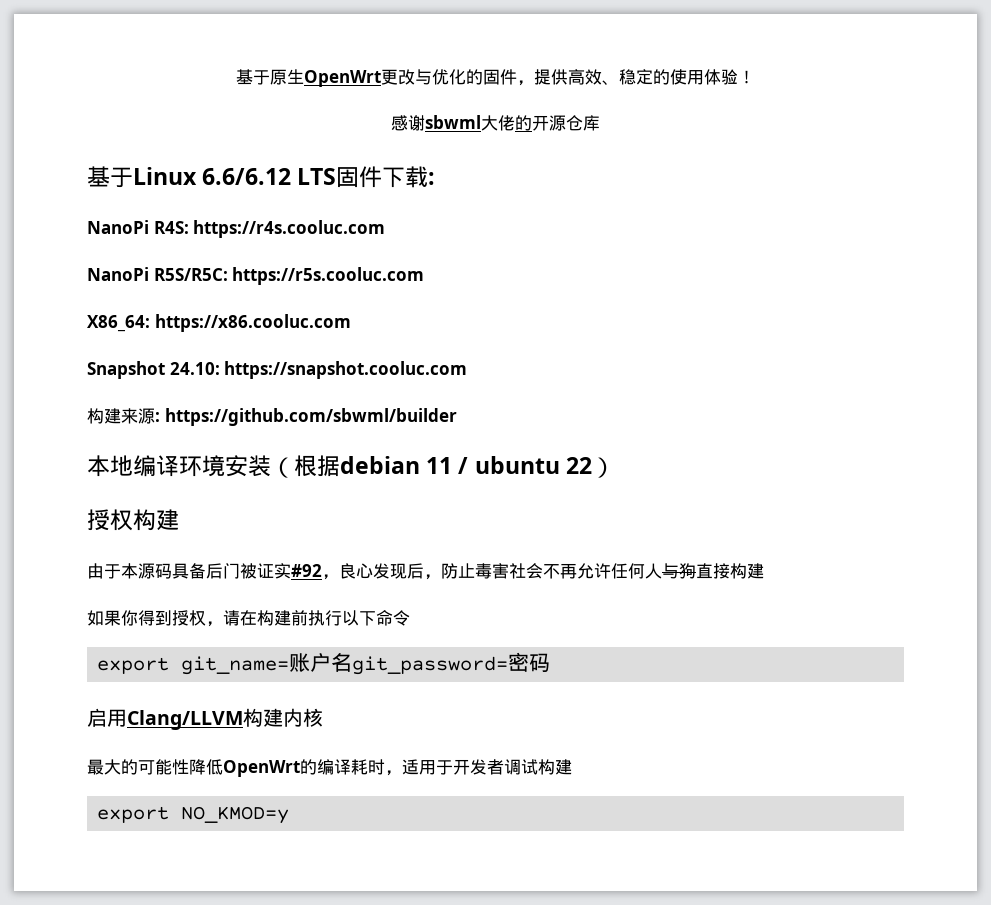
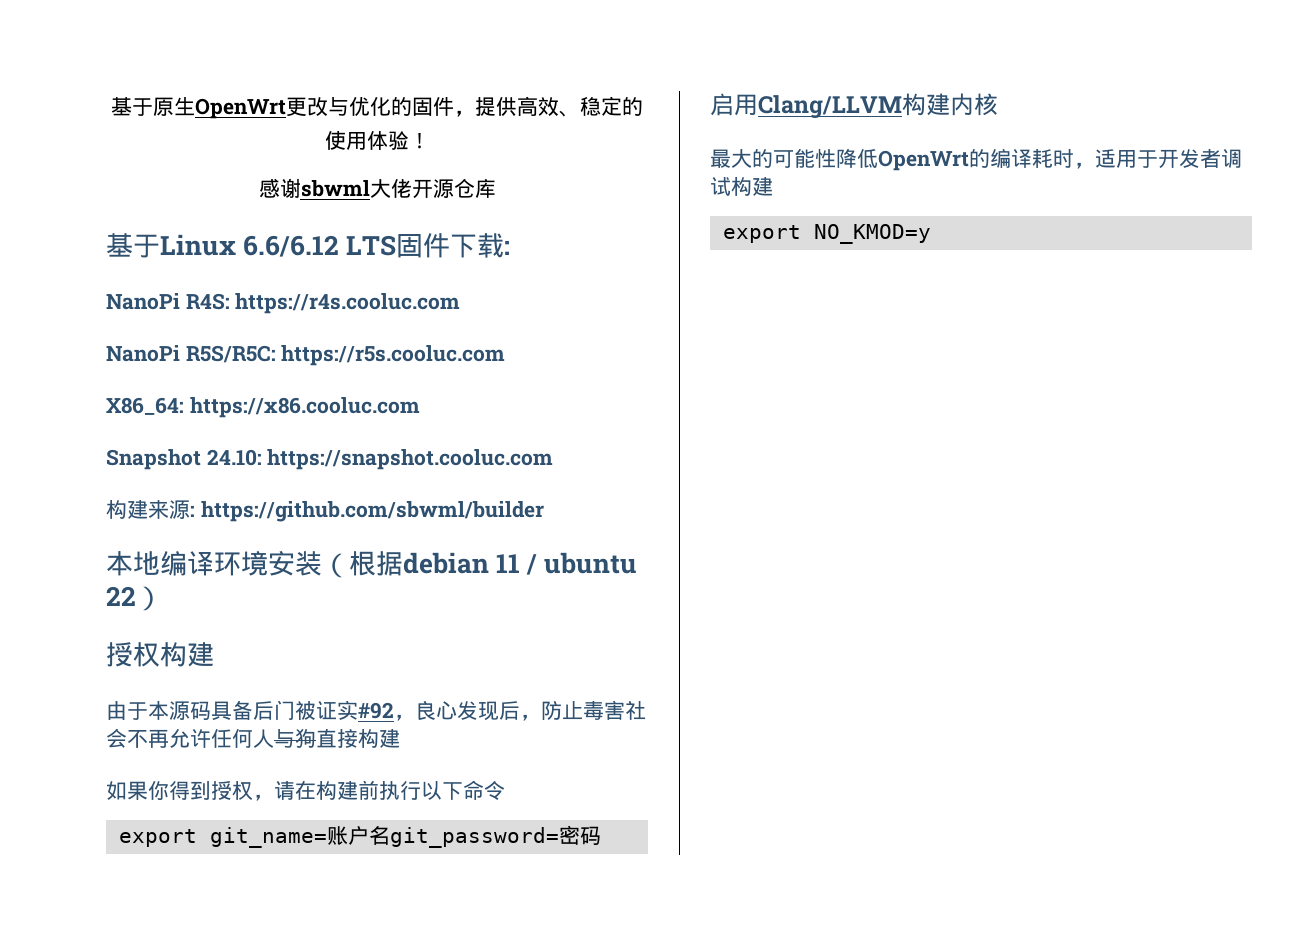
[515,115,532,131] 的 -> (412, 188) none

